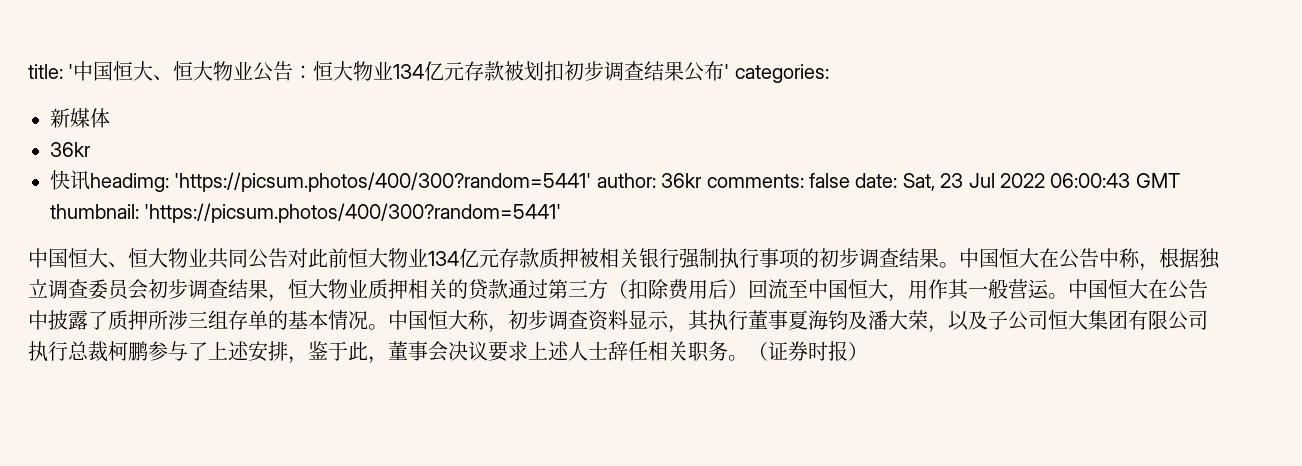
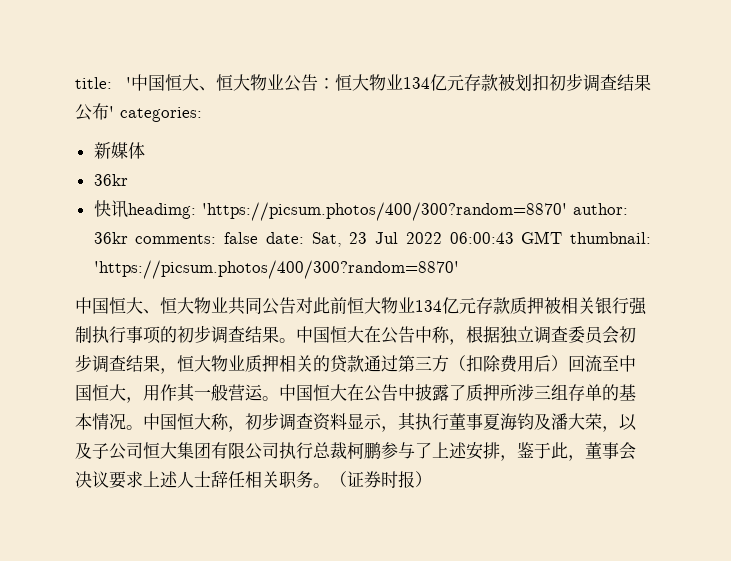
[174,172,592,192] 'https://picsum.photos/400/300?random=5441' -> [201,202,567,221] 'https://picsum.photos/400/300?random=8870'
[144,203,562,223] 'https://picsum.photos/400/300?random=5441' -> [93,260,459,279] 'https://picsum.photos/400/300?random=8870'

